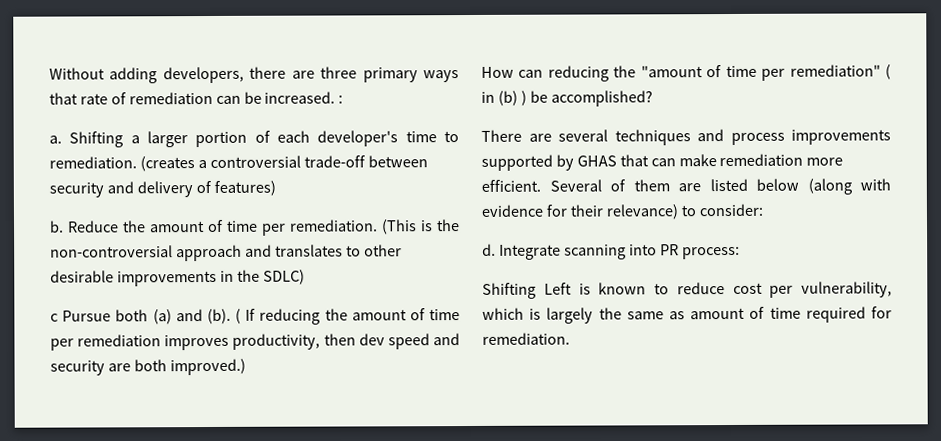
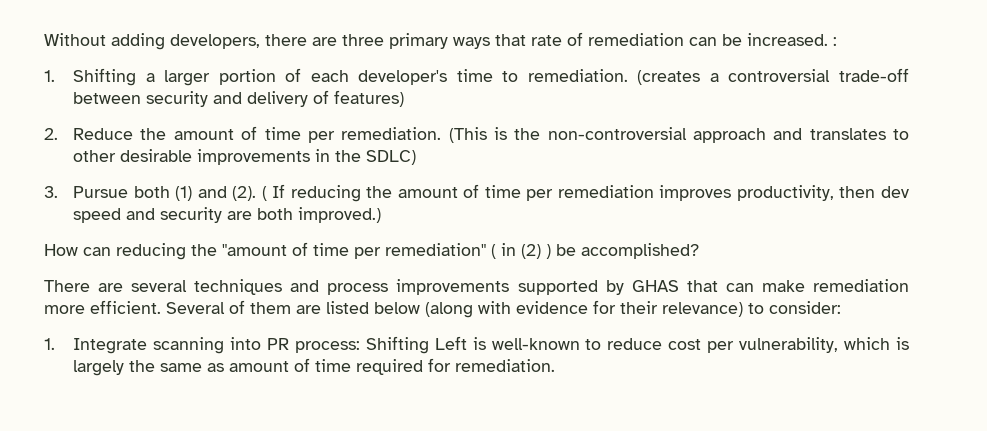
[49,135,62,144] a. -> [44,70,55,82] 1.
[49,220,64,233] b. -> [44,128,58,140] 2.
[50,313,58,322] c -> [44,186,58,198] 3.
[152,308,231,325] (a) and (b). -> [175,186,257,201] (1) and (2).
[497,90,518,106] (b) -> [521,244,541,259] (2)
[482,243,496,256] d. -> [44,338,55,350] 1.
(740, 253) // -> (360, 347) none
[598,282,647,295] known -> [491,338,580,350] well-known

